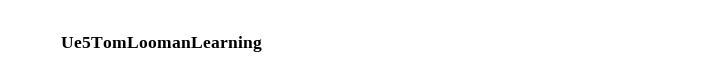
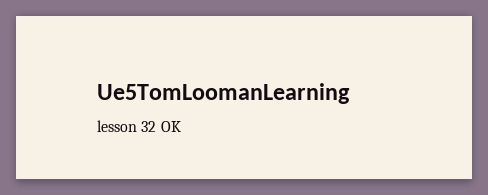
(262, 44) none -> [97,120,181,132] // lesson 32 OK

